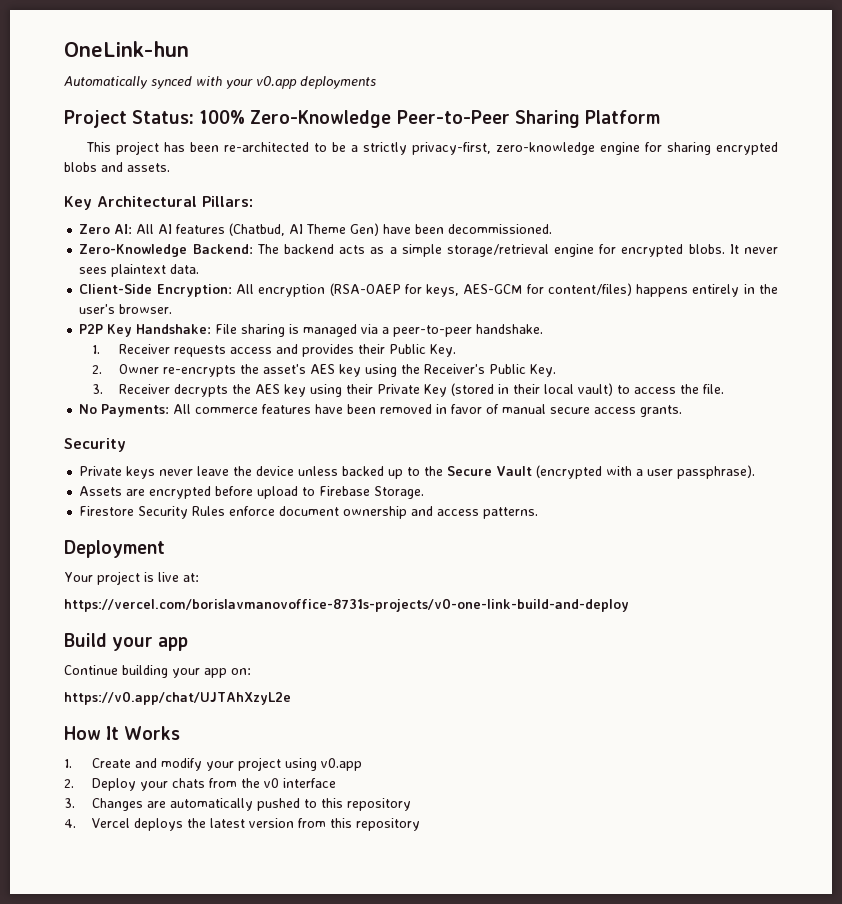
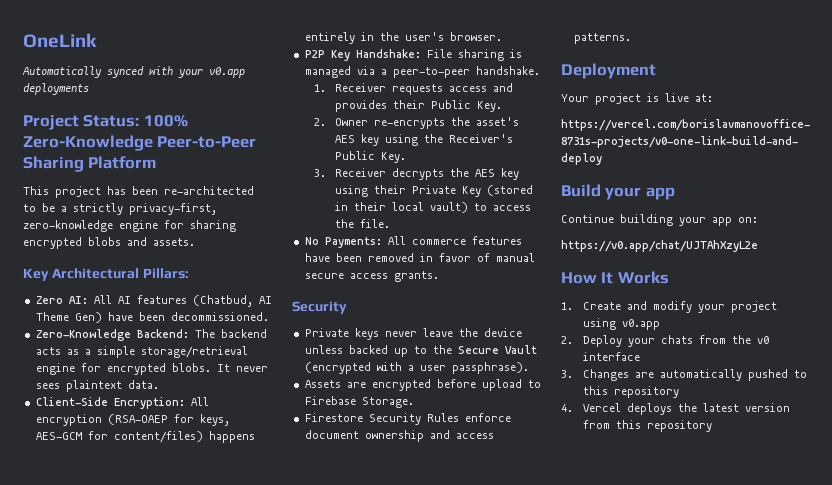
[64,41,189,57] OneLink-hun -> [23,33,97,48] OneLink

